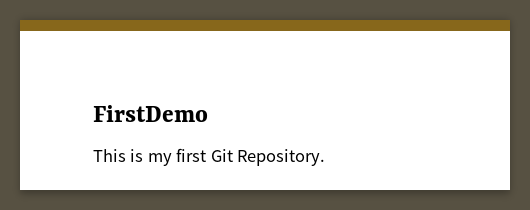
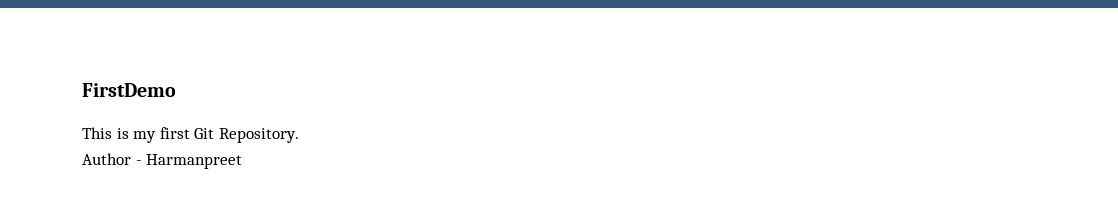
(326, 157) none -> [82,153,243,169] // Author - Harmanpreet

